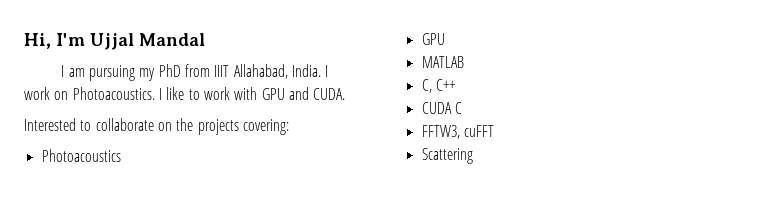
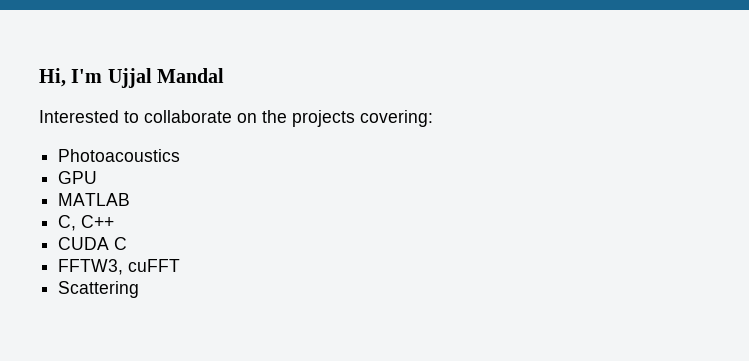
[61,64,329,81] [24,87,346,100] // I am pursuing my PhD from IIIT Allahabad, India. I work on Photoacoustics. I like to work with GPU and CUDA. -> (225, 75) none

